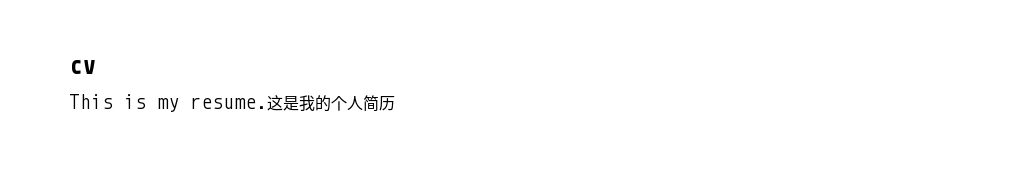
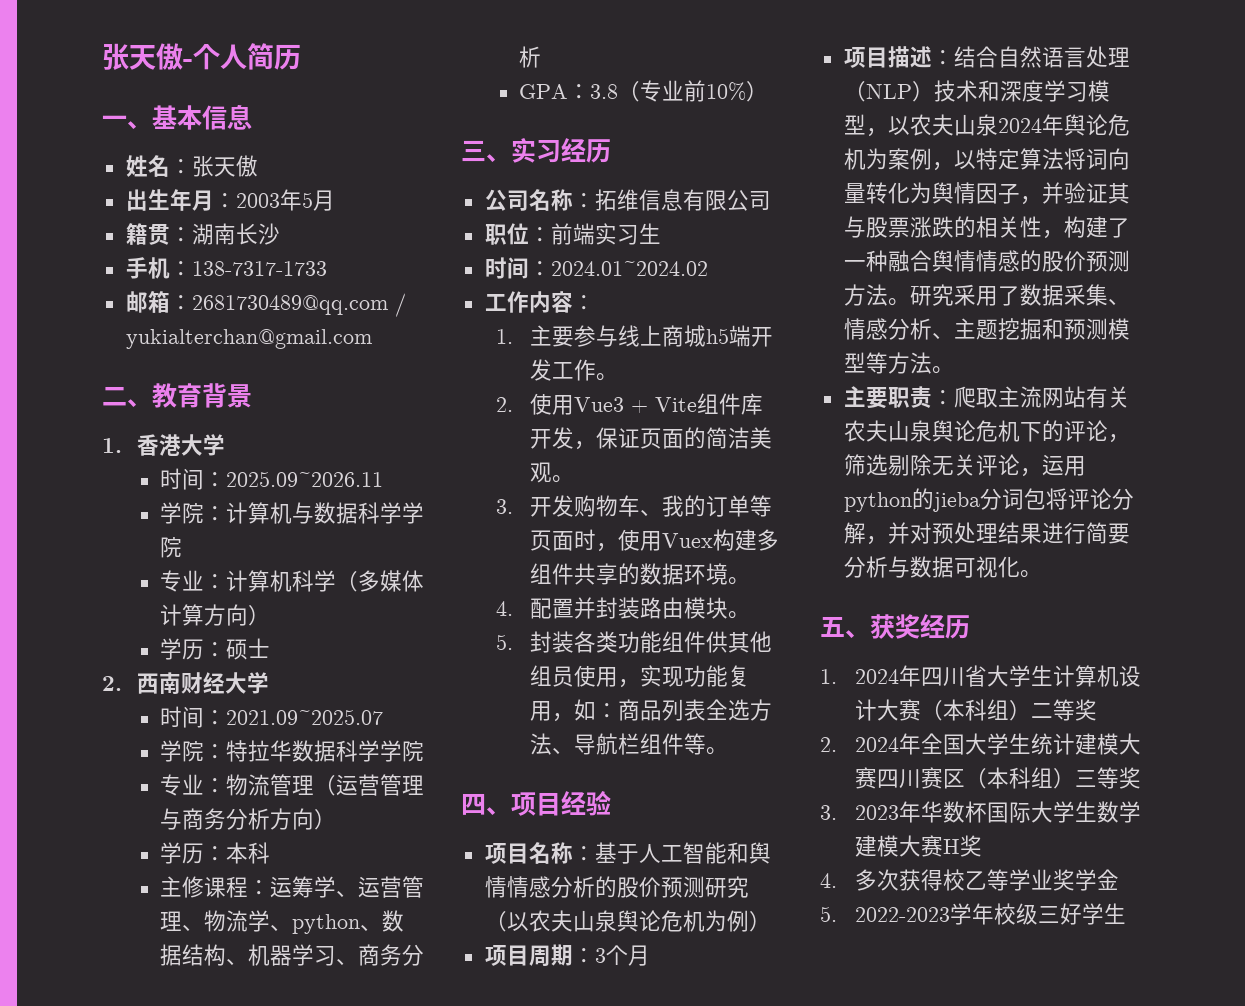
[69,60,95,74] [69,94,395,112] cv // This is my resume.这是我的个人简历 -> [102,43,301,70] [102,104,252,130] [125,155,258,177] [125,189,335,211] [125,223,280,245] [125,257,327,279] [125,291,406,317] [125,329,372,349] [102,383,252,408] [102,434,225,456] [160,468,384,490] [160,502,425,524] [160,537,183,558] [160,570,425,592] [160,604,271,626] [160,638,271,660] [102,672,269,694] [160,706,384,728] [160,740,425,762] [160,774,425,796] [160,808,337,830] [160,842,271,864] [160,876,425,898] [160,910,405,934] [160,944,425,966] [519,46,542,68] [519,80,769,102] [461,138,611,163] [484,189,771,211] [484,223,661,245] [484,257,708,279] [484,291,595,313] [495,325,774,347] [530,359,619,381] [495,393,764,415] [530,427,773,450] [530,462,575,483] [495,495,773,517] [530,529,780,552] [530,563,751,585] [495,597,751,619] [495,631,773,653] [530,665,751,688] [530,699,773,722] [530,733,729,755] [461,791,611,816] [484,842,771,864] [484,876,749,898] [484,910,771,932] [484,944,650,966] [843,46,1130,68] [843,80,1110,102] [843,114,1130,137] [843,148,1130,171] [843,182,1130,205] [843,216,1130,239] [843,250,1130,272] [843,284,1130,306] [843,318,1130,340] [843,352,954,374] [843,386,1130,409] [843,420,1130,443] [843,454,1086,477] [843,488,1134,512] [843,522,1130,545] [843,556,1042,578] [820,614,970,639] [820,665,1141,687] [854,699,1097,721] [820,733,1141,755] [854,767,1141,789] [820,801,1141,823] [854,835,982,857] [820,869,1119,891] [820,903,1126,925] 张天傲-个人简历 // 一、基本信息 // 姓名：张天傲 // 出生年月：2003年5月 // 籍贯：湖南长沙 // 手机：138-7317-1733 // 邮箱：2681730489@qq.com / yukialterchan@gmail.com // 二、教育背景 // 1.香港大学 // 时间：2025.09~2026.11 // 学院：计算机与数据科学学院 // 专业：计算机科学（多媒体计算方向） // 学历：硕士 // 2.西南财经大学 // 时间：2021.09~2025.07 // 学院：特拉华数据科学学院 // 专业：物流管理（运营管理与商务分析方向） // 学历：本科 // 主修课程：运筹学、运营管理、物流学、python、数据结构、机器学习、商务分析 // GPA：3.8（专业前10%） // 三、实习经历 // 公司名称：拓维信息有限公司 // 职位：前端实习生 // 时间：2024.01~2024.02 // 工作内容： // 1.主要参与线上商城h5端开发工作。 // 2.使用Vue3 + Vite组件库开发，保证页面的简洁美观。 // 3.开发购物车、我的订单等页面时，使用Vuex构建多组件共享的数据环境。 // 4.配置并封装路由模块。 // 5.封装各类功能组件供其他组员使用，实现功能复用，如：商品列表全选方法、导航栏组件等。 // 四、项目经验 // 项目名称：基于人工智能和舆情情感分析的股价预测研究（以农夫山泉舆论危机为例） // 项目周期：3个月 // 项目描述：结合自然语言处理（NLP）技术和深度学习模型，以农夫山泉2024年舆论危机为案例，以特定算法将词向量转化为舆情因子，并验证其与股票涨跌的相关性，构建了一种融合舆情情感的股价预测方法。研究采用了数据采集、情感分析、主题挖掘和预测模型等方法。 // 主要职责：爬取主流网站有关农夫山泉舆论危机下的评论，筛选剔除无关评论，运用python的jieba分词包将评论分解，并对预处理结果进行简要分析与数据可视化。 // 五、获奖经历 // 1. 2024年四川省大学生计算机设计大赛（本科组）二等奖 // 2. 2024年全国大学生统计建模大赛四川赛区（本科组）三等奖 // 3. 2023年华数杯国际大学生数学建模大赛H奖 // 4.多次获得校乙等学业奖学金 // 5. 2022-2023学年校级三好学生

